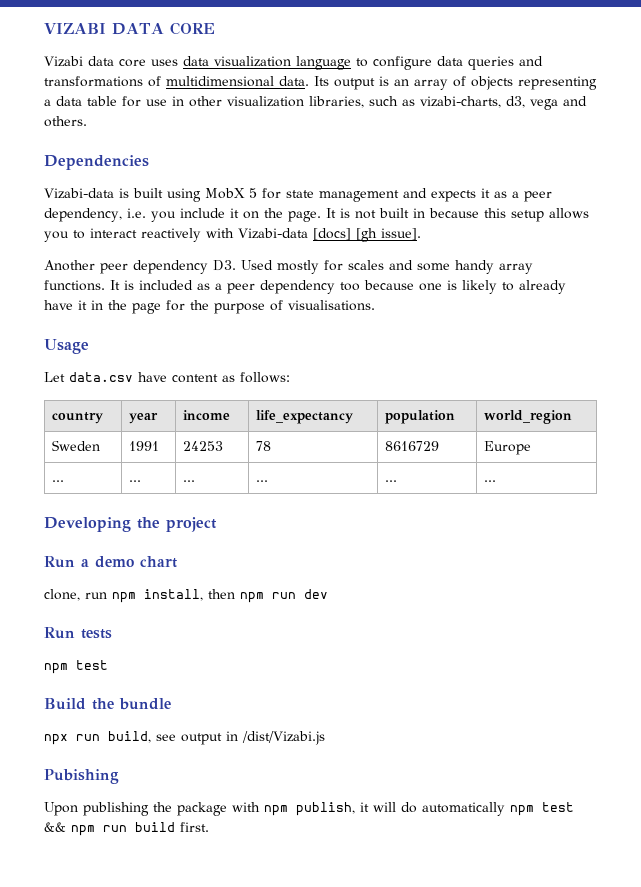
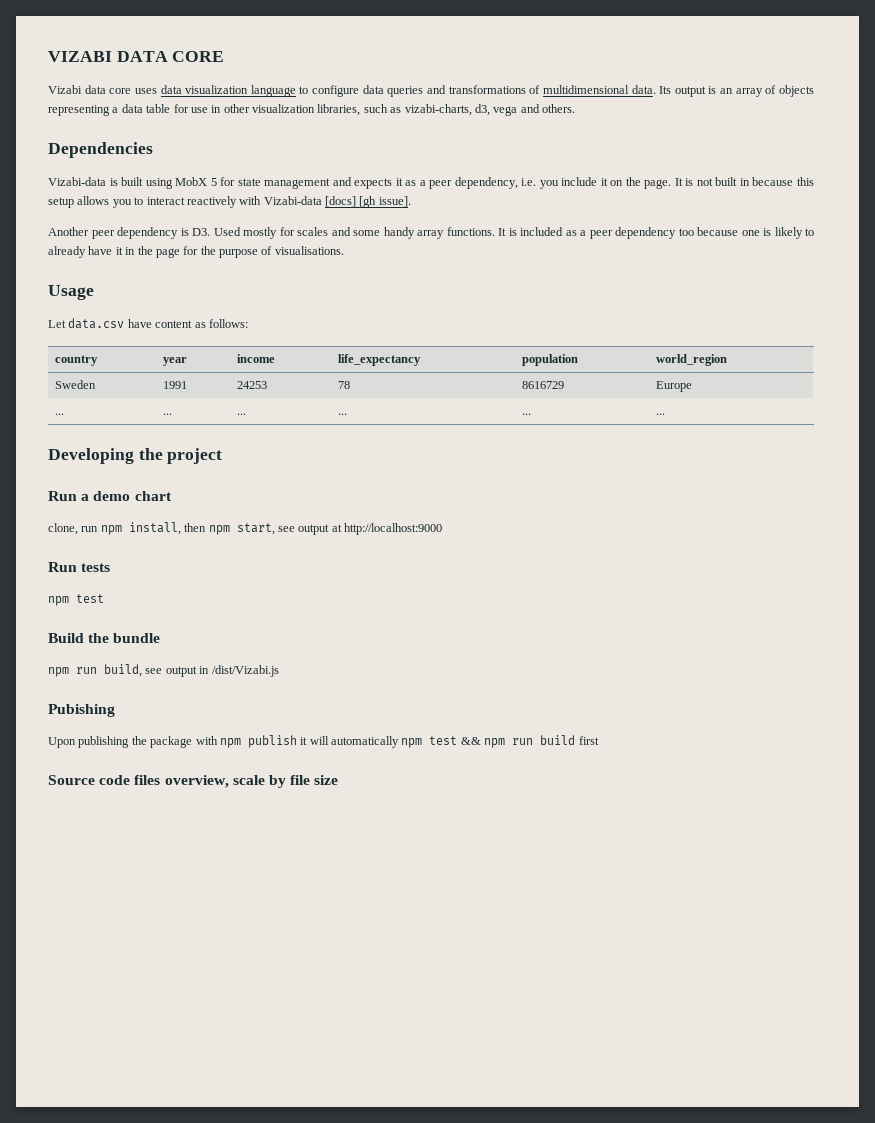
(208, 267) none -> [180,228,189,236] is
[272,589,328,599] run dev -> [236,523,442,535] start, see output at http://localhost:9000
[44,734,68,745] npx -> [48,667,69,677] npm
[296,802,355,816] publish, -> [247,735,297,748] publish
[401,802,417,813] do -> (329, 740) none
[180,822,209,832] first. -> [578,736,599,745] [48,775,339,788] first // Source code files overview, scale by file size

